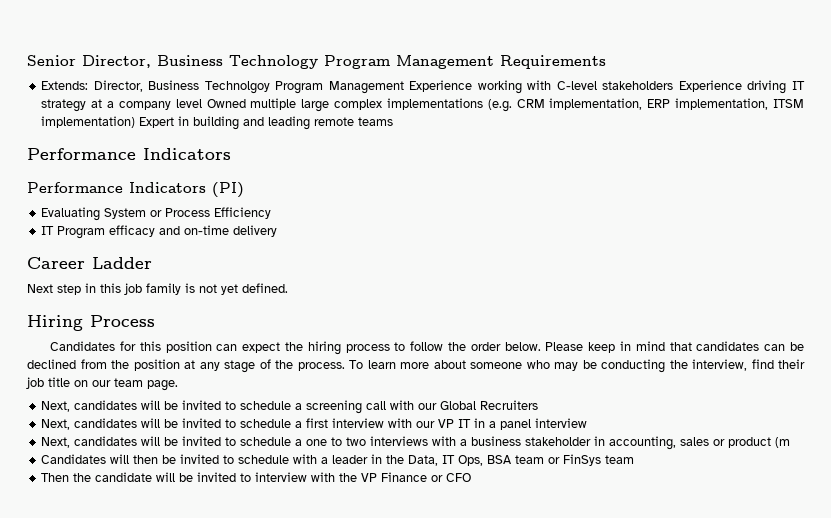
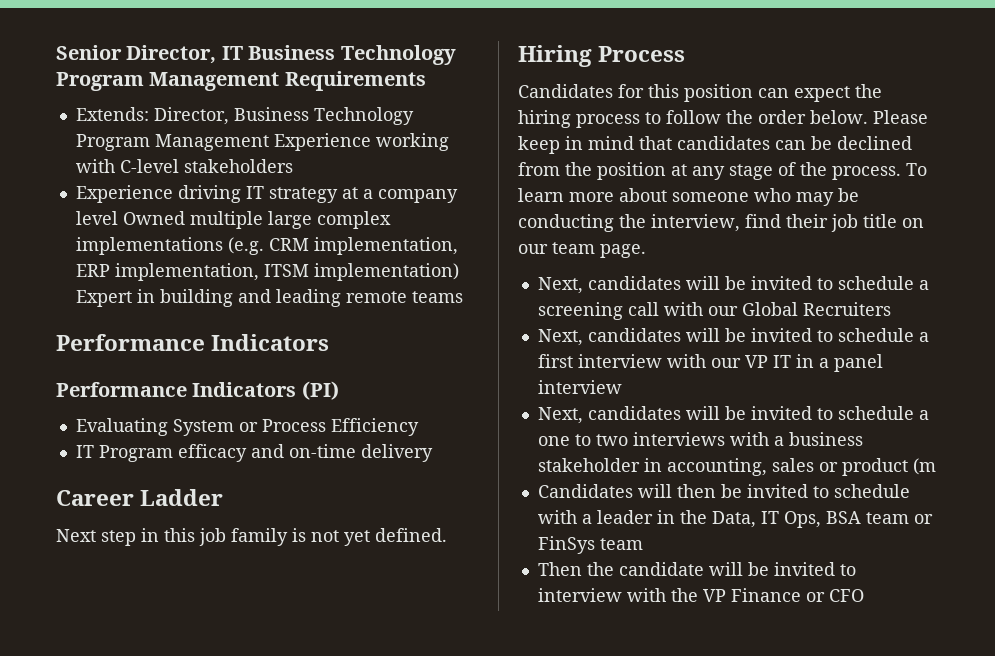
(151, 61) none -> [221,46,243,60] IT
[204,81,270,94] Technolgoy -> [313,107,414,125] Technology
(674, 85) none -> (293, 166) //

